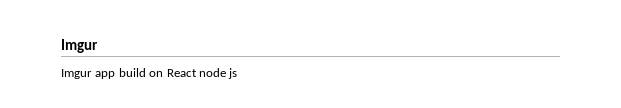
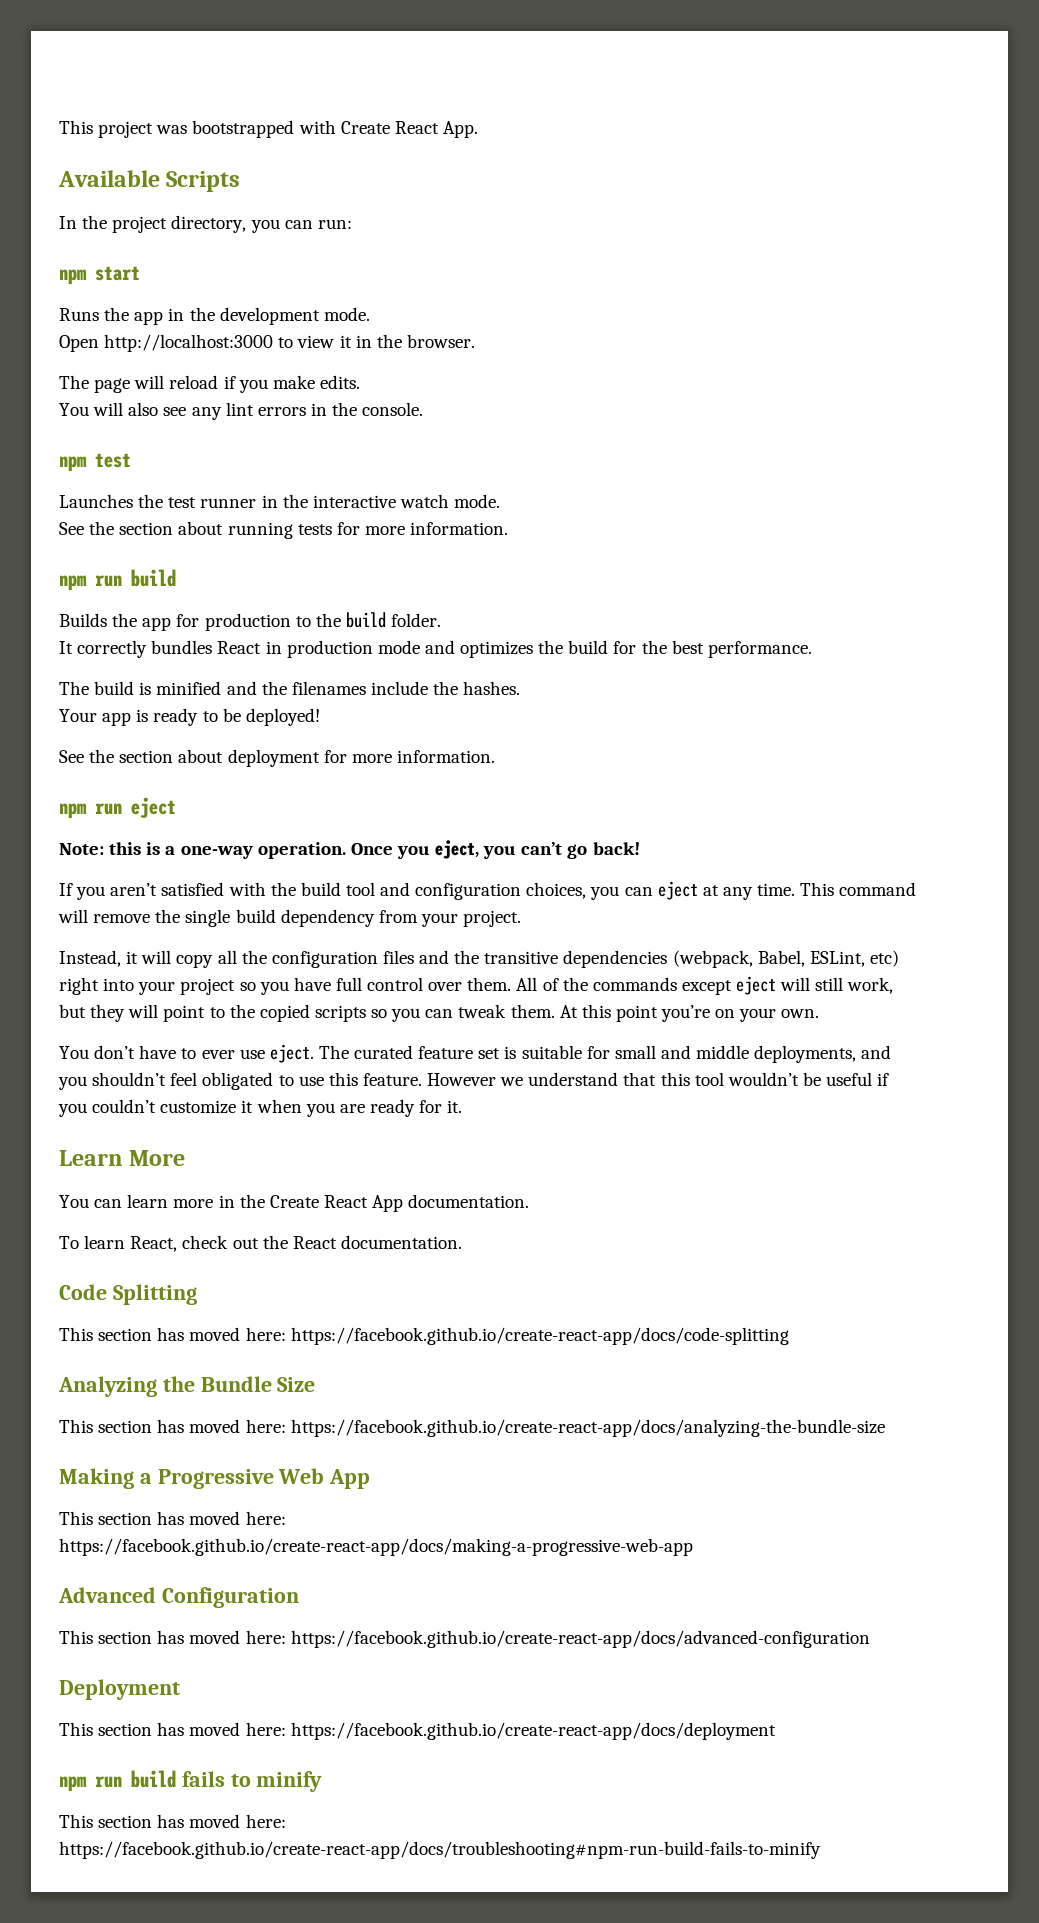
[61,39,98,53] [61,68,238,79] Imgur // Imgur app build on React node js -> [59,120,478,138] [58,170,241,192] [59,215,352,233] [59,266,140,285] [59,307,370,325] [59,334,475,352] [59,375,360,393] [59,402,424,420] [59,453,131,472] [59,494,501,508] [59,521,509,539] [59,569,176,591] [59,612,442,631] [59,640,812,658] [59,681,521,695] [59,708,320,726] [59,749,495,767] [59,797,176,819] [59,840,640,859] [59,881,917,900] [58,909,522,927] [59,950,899,968] [59,976,894,995] [59,1004,820,1022] [59,1044,892,1063] [58,1072,890,1090] [58,1099,463,1117] [59,1150,186,1166] [59,1194,530,1212] [59,1235,462,1252] [59,1284,197,1305] [59,1327,789,1345] [58,1376,316,1397] [59,1419,885,1437] [59,1468,371,1489] [59,1511,286,1525] [59,1538,693,1556] [58,1587,299,1608] [59,1630,870,1648] [59,1679,180,1700] [59,1722,776,1740] [59,1770,323,1792] [59,1814,286,1828] [59,1841,821,1859] This project was bootstrapped with Create React App. // Available Scripts // In the project directory, you can run: // npm start // Runs the app in the development mode. // Open http://localhost:3000 to view it in the browser. // The page will reload if you make edits. // You will also see any lint errors in the console. // npm test // Launches the test runner in the interactive watch mode. // See the section about running tests for more information. // npm run build // Builds the app for production to the build folder. // It correctly bundles React in production mode and optimizes the build for the best performance. // The build is minified and the filenames include the hashes. // Your app is ready to be deployed! // See the section about deployment for more information. // npm run eject // Note: this is a one-way operation. Once you eject, you can’t go back! // If you aren’t satisfied with the build tool and configuration choices, you can eject at any time. This command will remove the single build dependency from your project. // Instead, it will copy all the configuration files and the transitive dependencies (webpack, Babel, ESLint, etc) right into your project so you have full control over them. All of the commands except eject will still work, but they will point to the copied scripts so you can tweak them. At this point you’re on your own. // You don’t have to ever use eject. The curated feature set is suitable for small and middle deployments, and you shouldn’t feel obligated to use this feature. However we understand that this tool wouldn’t be useful if you couldn’t customize it when you are ready for it. // Learn More // You can learn more in the Create React App documentation. // To learn React, check out the React documentation. // Code Splitting // This section has moved here: https://facebook.github.io/create-react-app/docs/code-splitting // Analyzing the Bundle Size // This section has moved here: https://facebook.github.io/create-react-app/docs/analyzing-the-bundle-size // Making a Progressive Web App // This section has moved here: https://facebook.github.io/create-react-app/docs/making-a-progressive-web-app // Advanced Configuration // This section has moved here: https://facebook.github.io/create-react-app/docs/advanced-configuration // Deployment // This section has moved here: https://facebook.github.io/create-react-app/docs/deployment // npm run build fails to minify // This section has moved here: https://facebook.github.io/create-react-app/docs/troubleshooting#npm-run-build-fails-to-minify

